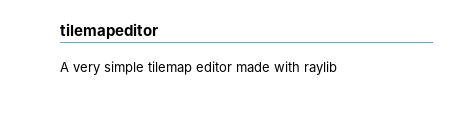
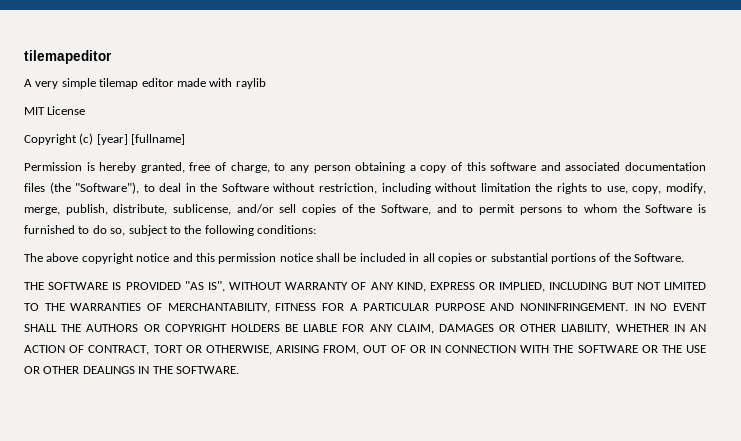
(337, 68) none -> [24,106,86,115] [24,133,186,145] [24,162,706,173] [24,182,706,194] [24,204,706,215] [24,225,316,236] [24,253,685,264] [24,281,706,292] [24,303,707,313] [24,324,706,334] [24,345,706,355] [24,366,239,374] // MIT License // Copyright (c) [year] [fullname] // Permission is hereby granted, free of charge, to any person obtaining a copy of this software and associated documentation files (the "Software"), to deal in the Software without restriction, including without limitation the rights to use, copy, modify, merge, publish, distribute, sublicense, and/or sell copies of the Software, and to permit persons to whom the Software is furnished to do so, subject to the following conditions: // The above copyright notice and this permission notice shall be included in all copies or substantial portions of the Software. // THE SOFTWARE IS PROVIDED "AS IS", WITHOUT WARRANTY OF ANY KIND, EXPRESS OR IMPLIED, INCLUDING BUT NOT LIMITED TO THE WARRANTIES OF MERCHANTABILITY, FITNESS FOR A PARTICULAR PURPOSE AND NONINFRINGEMENT. IN NO EVENT SHALL THE AUTHORS OR COPYRIGHT HOLDERS BE LIABLE FOR ANY CLAIM, DAMAGES OR OTHER LIABILITY, WHETHER IN AN ACTION OF CONTRACT, TORT OR OTHERWISE, ARISING FROM, OUT OF OR IN CONNECTION WITH THE SOFTWARE OR THE USE OR OTHER DEALINGS IN THE SOFTWARE.

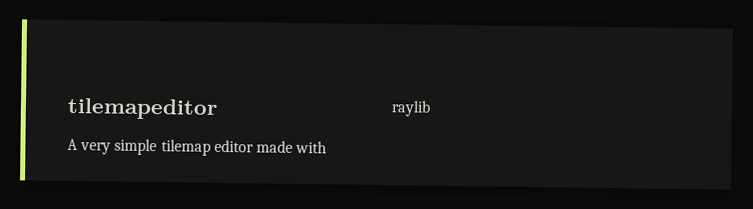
[24,106,86,115] [24,133,186,145] [24,162,706,173] [24,182,706,194] [24,204,706,215] [24,225,316,236] [24,253,685,264] [24,281,706,292] [24,303,707,313] [24,324,706,334] [24,345,706,355] [24,366,239,374] // MIT License // Copyright (c) [year] [fullname] // Permission is hereby granted, free of charge, to any person obtaining a copy of this software and associated documentation files (the "Software"), to deal in the Software without restriction, including without limitation the rights to use, copy, modify, merge, publish, distribute, sublicense, and/or sell copies of the Software, and to permit persons to whom the Software is furnished to do so, subject to the following conditions: // The above copyright notice and this permission notice shall be included in all copies or substantial portions of the Software. // THE SOFTWARE IS PROVIDED "AS IS", WITHOUT WARRANTY OF ANY KIND, EXPRESS OR IMPLIED, INCLUDING BUT NOT LIMITED TO THE WARRANTIES OF MERCHANTABILITY, FITNESS FOR A PARTICULAR PURPOSE AND NONINFRINGEMENT. IN NO EVENT SHALL THE AUTHORS OR COPYRIGHT HOLDERS BE LIABLE FOR ANY CLAIM, DAMAGES OR OTHER LIABILITY, WHETHER IN AN ACTION OF CONTRACT, TORT OR OTHERWISE, ARISING FROM, OUT OF OR IN CONNECTION WITH THE SOFTWARE OR THE USE OR OTHER DEALINGS IN THE SOFTWARE. -> (431, 108) none

